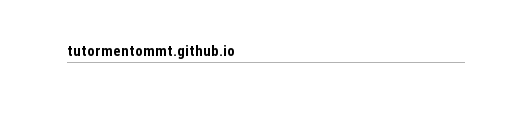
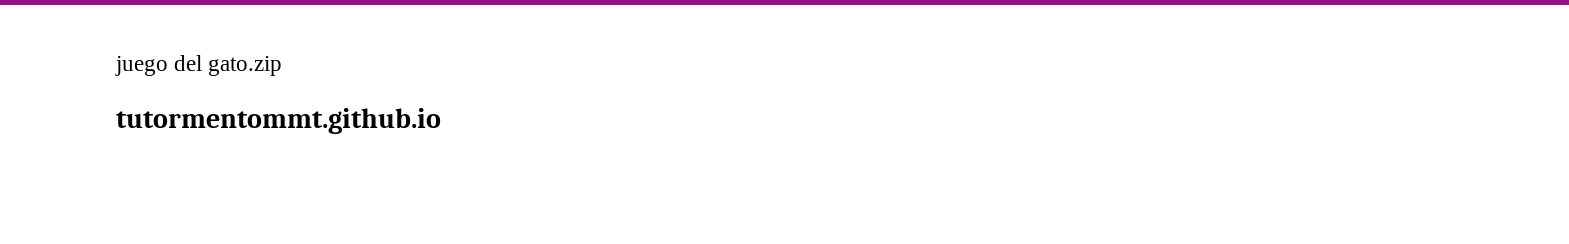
(67, 52) none -> [115,55,283,76] juego del gato.zip //

